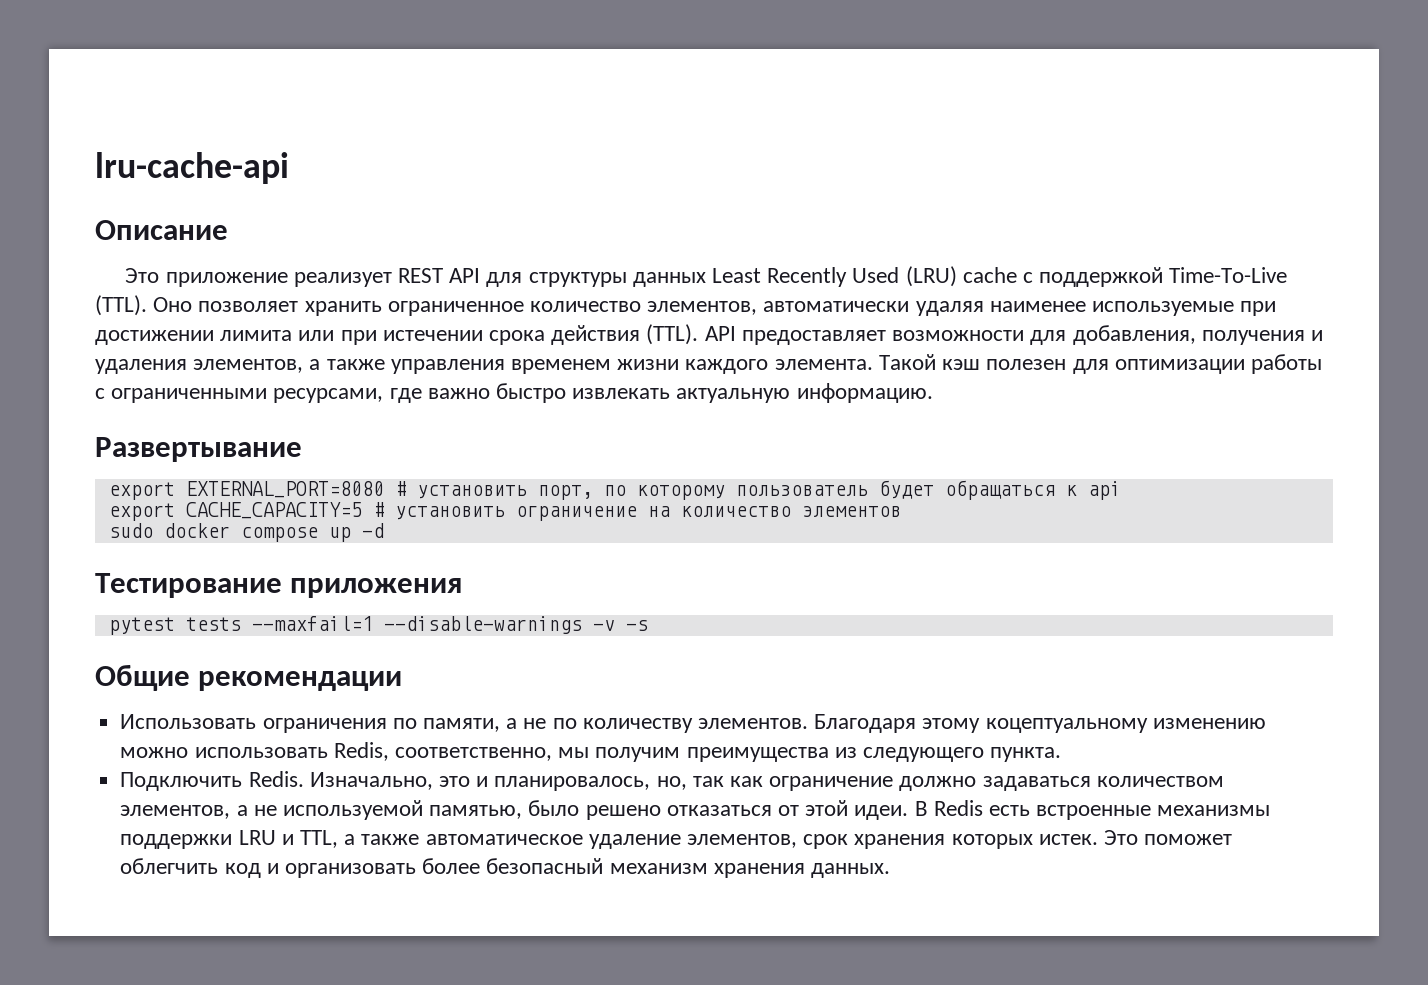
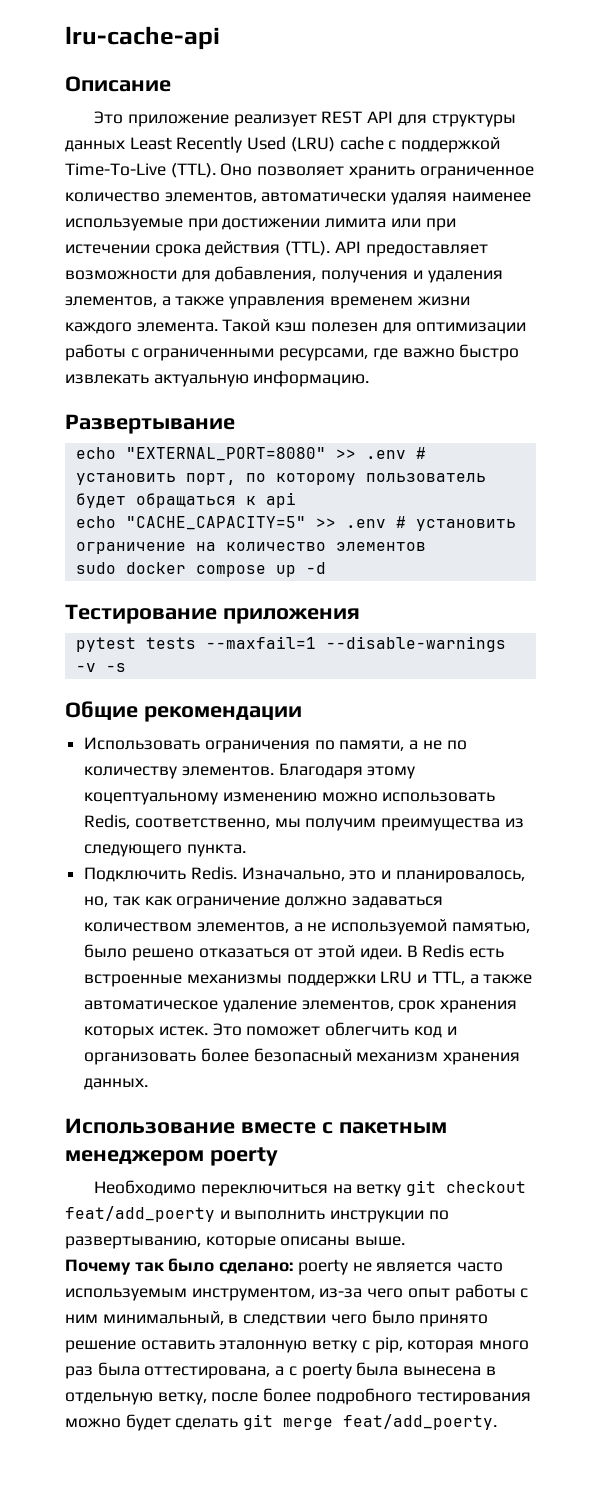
[108,481,384,500] export EXTERNAL_PORT=8080 -> [75,447,406,461] echo "EXTERNAL_PORT=8080" >> .env
[108,502,362,521] export CACHE_CAPACITY=5 -> [75,516,386,530] echo "CACHE_CAPACITY=5" >> .env
(890, 870) none -> [65,1118,447,1134] [65,1147,278,1166] [94,1180,527,1197] [65,1206,449,1223] [65,1236,406,1249] [65,1258,504,1275] [65,1284,529,1301] [65,1310,489,1327] [65,1337,530,1353] [65,1362,496,1379] [65,1388,531,1405] [65,1414,498,1431] // Использование вместе с пакетным менеджером poerty // Необходимо переключиться на ветку git checkout feat/add_poerty и выполнить инструкции по развертыванию, которые описаны выше. // Почему так было сделано: poerty не является часто используемым инструментом, из-за чего опыт работы с ним минимальный, в следствии чего было принято решение оставить эталонную ветку с pip, которая много раз была оттестирована, а с poerty была вынесена в отдельную ветку, после более подробного тестирования можно будет сделать git merge feat/add_poerty.

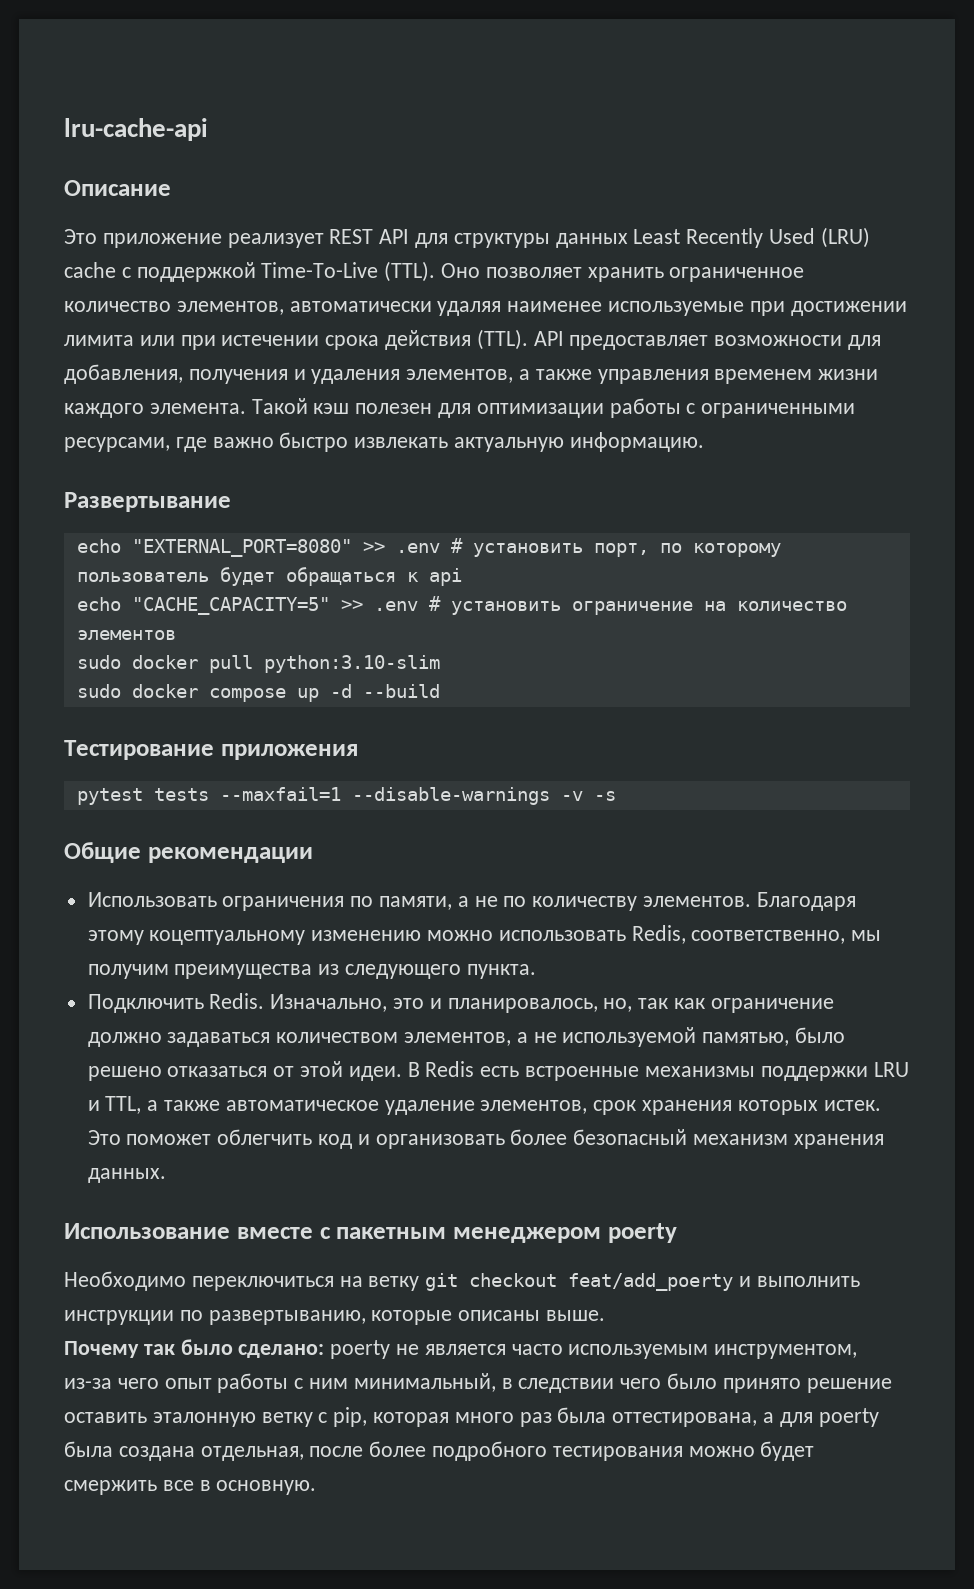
(426, 546) none -> [76,655,440,673] // sudo docker pull python:3.10-slim
(326, 568) none -> [362,684,440,698] --build
[288,1366,297,1376] с -> [779,1412,813,1427] для
[403,1366,496,1376] [65,1392,207,1405] вынесена в отдельную ветку, -> [118,1446,304,1461] создана отдельная,
[175,1414,498,1430] сделать git merge feat/add_poerty. -> [64,1480,317,1495] смержить все в основную.

